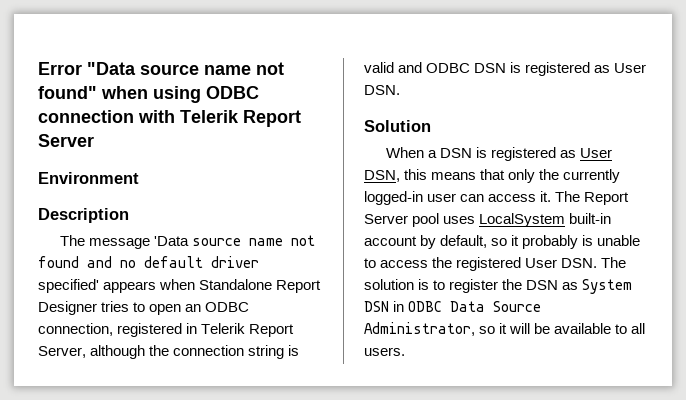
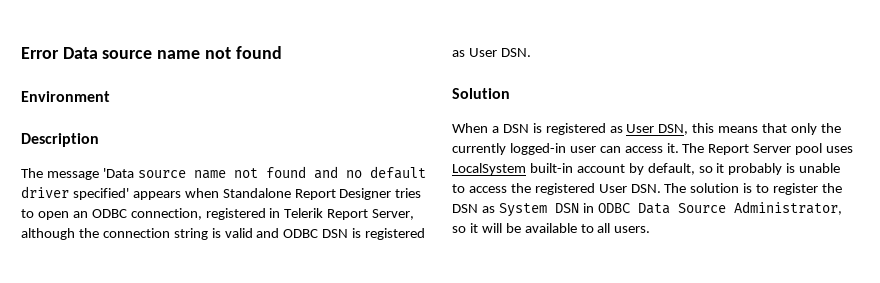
[87,62,284,75] [38,86,259,103] [38,110,301,127] [38,134,94,147] "Data source name not found" when using ODBC connection with Telerik Report Server -> [62,46,282,59] Data source name not found

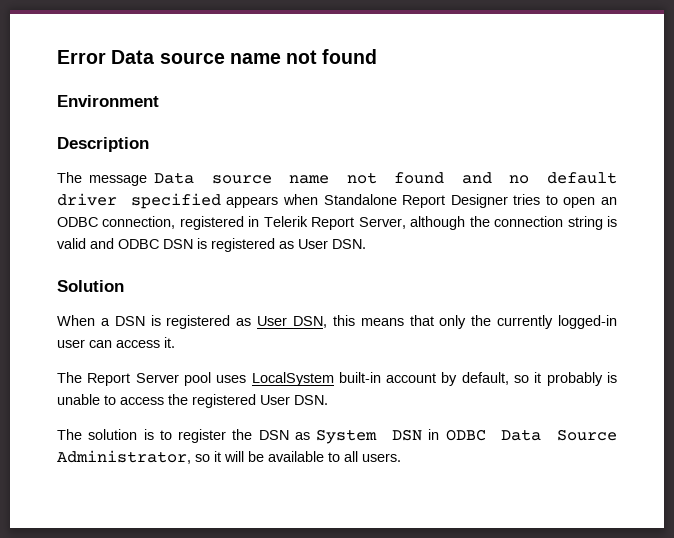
[102,168,134,178] 'Data -> [154,172,195,184] Data
[72,188,129,200] specified' -> [130,193,221,209] specified
(679, 148) none -> (175, 342) //
(661, 188) none -> (328, 400) //

